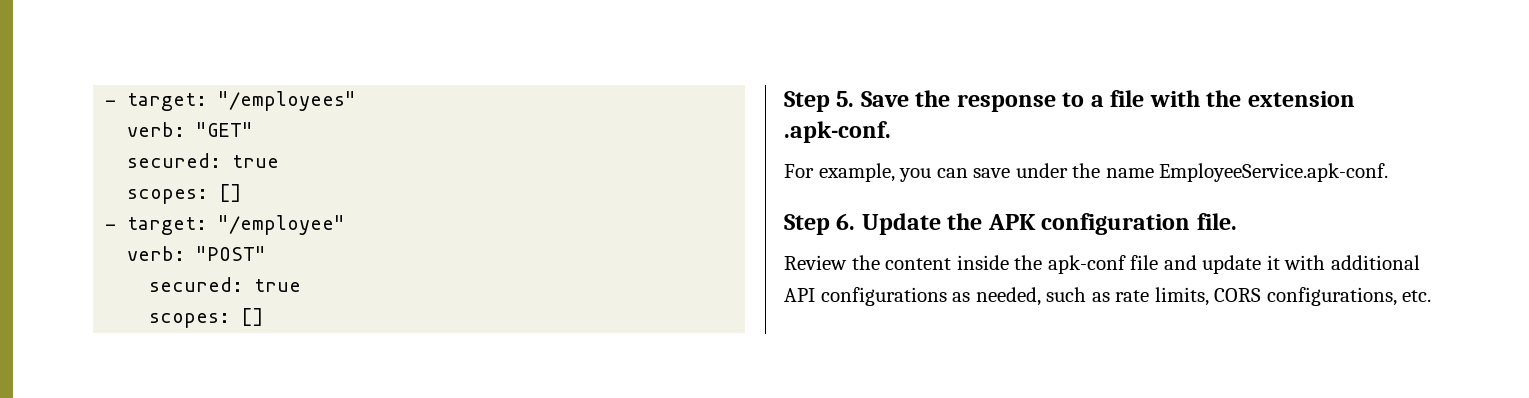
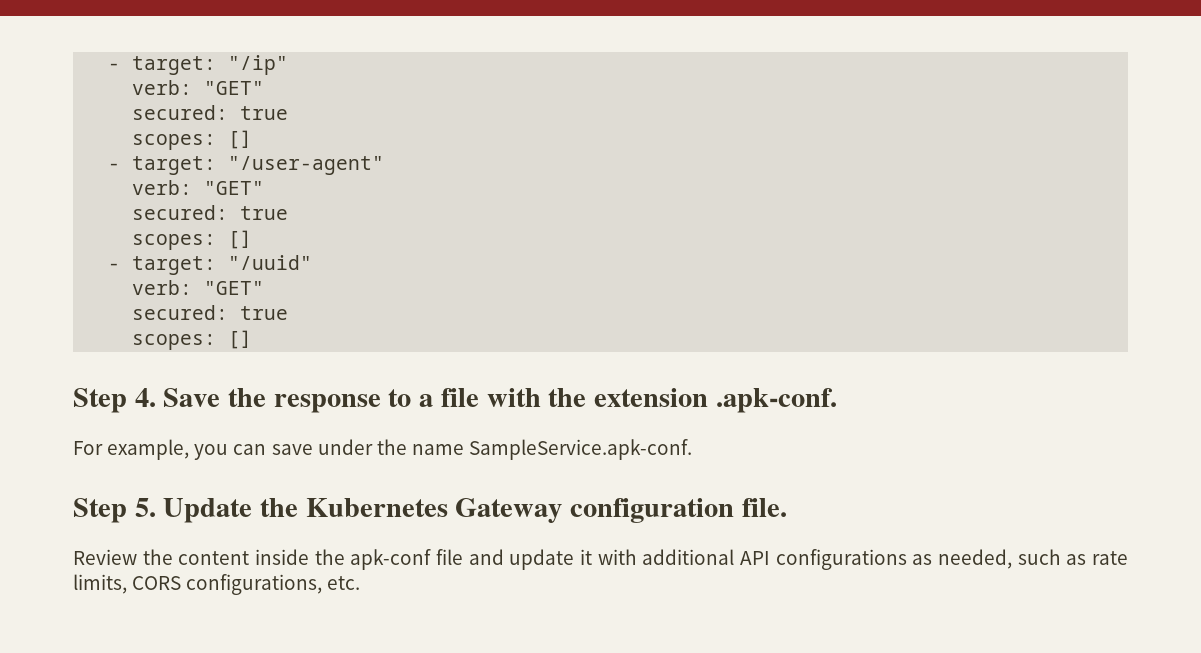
[105,91,357,111] [127,122,254,137] [127,153,280,168] [127,184,243,204] [105,215,346,235] [127,246,267,261] - target: "/employees" // verb: "GET" // secured: true // scopes: [] // - target: "/employee" // verb: "POST" -> [108,55,289,75] [132,80,265,95] [132,105,289,120] [132,130,253,150] [108,156,385,175] [132,180,265,195] [132,205,289,220] [132,230,253,250] [108,255,313,275] [132,280,265,295] - target: "/ip" // verb: "GET" // secured: true // scopes: [] // - target: "/user-agent" // verb: "GET" // secured: true // scopes: [] // - target: "/uuid" // verb: "GET"
[836,91,855,107] 5. -> [134,388,156,407] 4.
[1159,163,1389,182] [784,213,856,235] EmployeeService.apk-conf. // Step 6. -> [469,439,693,460] [73,498,156,523] SampleService.apk-conf. // Step 5.
[987,214,1036,230] APK -> [305,498,563,523] Kubernetes Gateway

